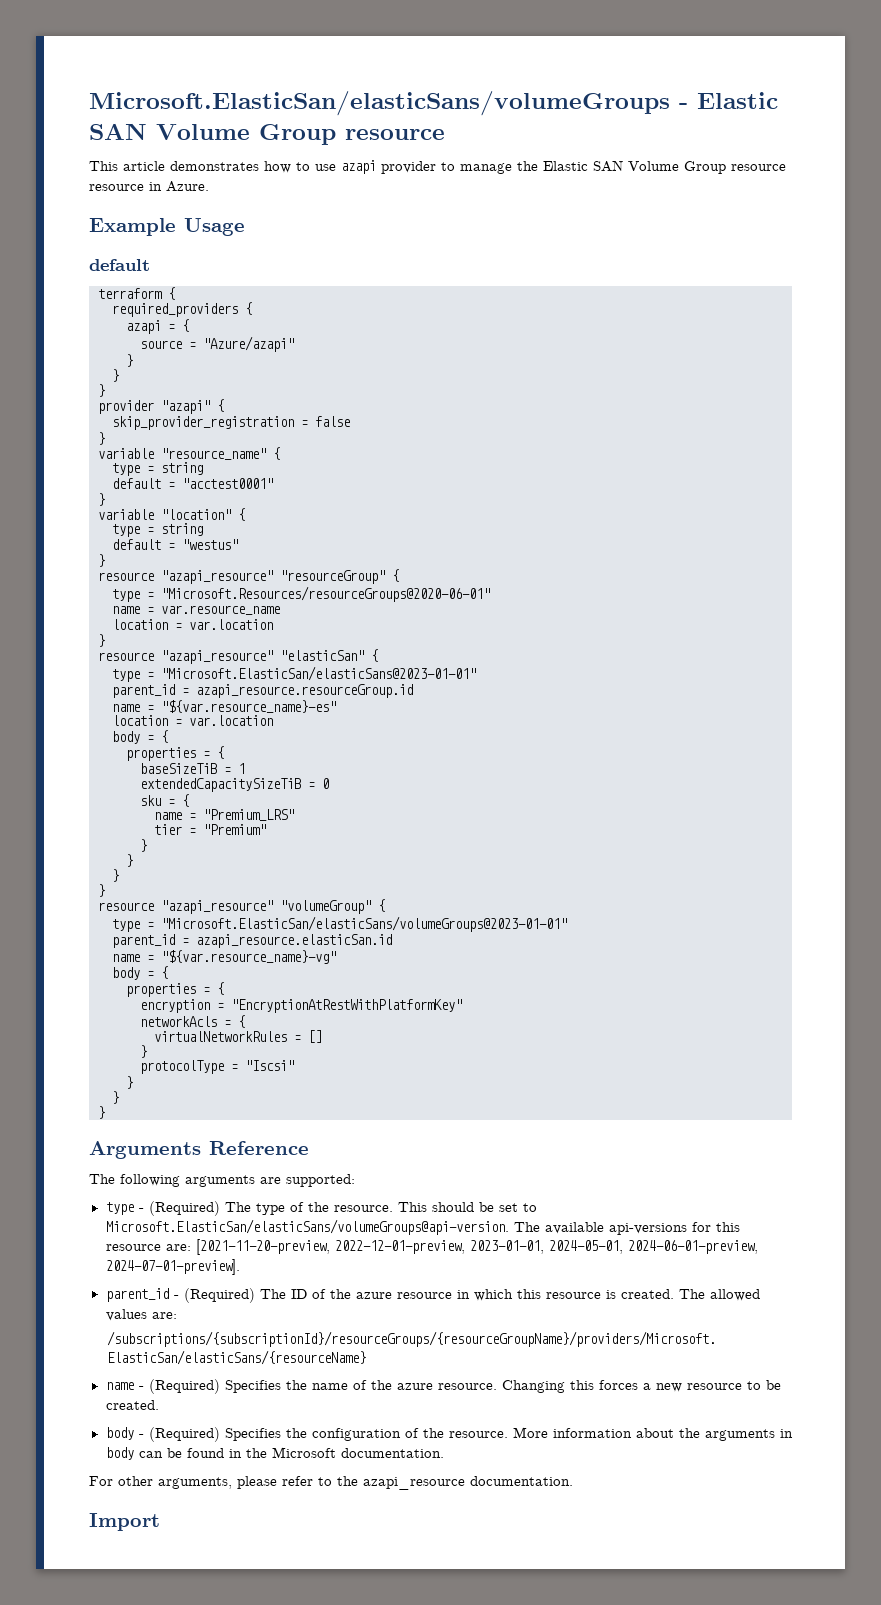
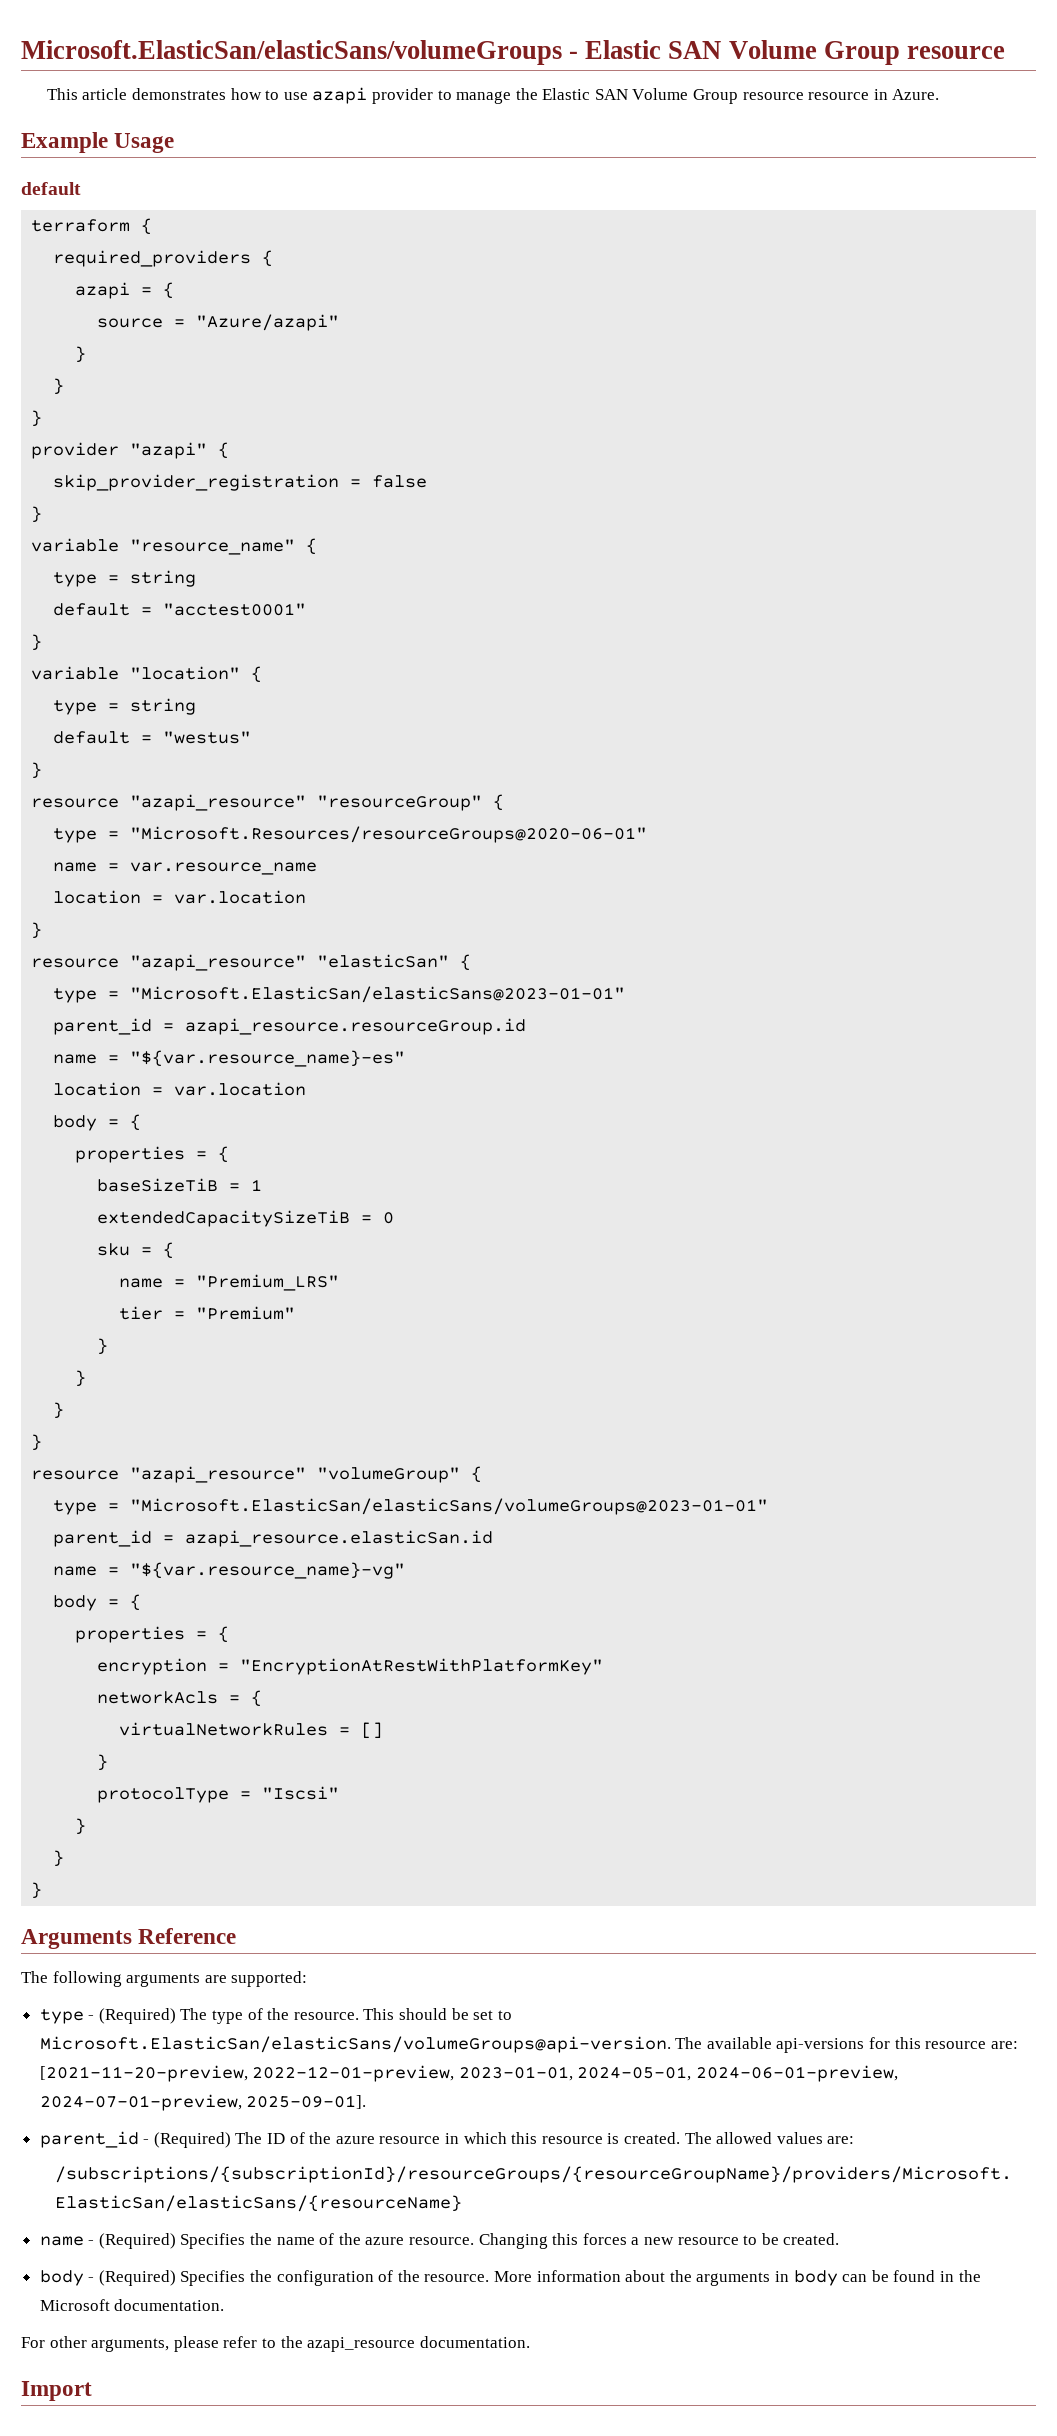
[105,1259,240,1275] 2024-07-01-preview]. -> [39,2094,367,2111] 2024-07-01-preview, 2025-09-01].

